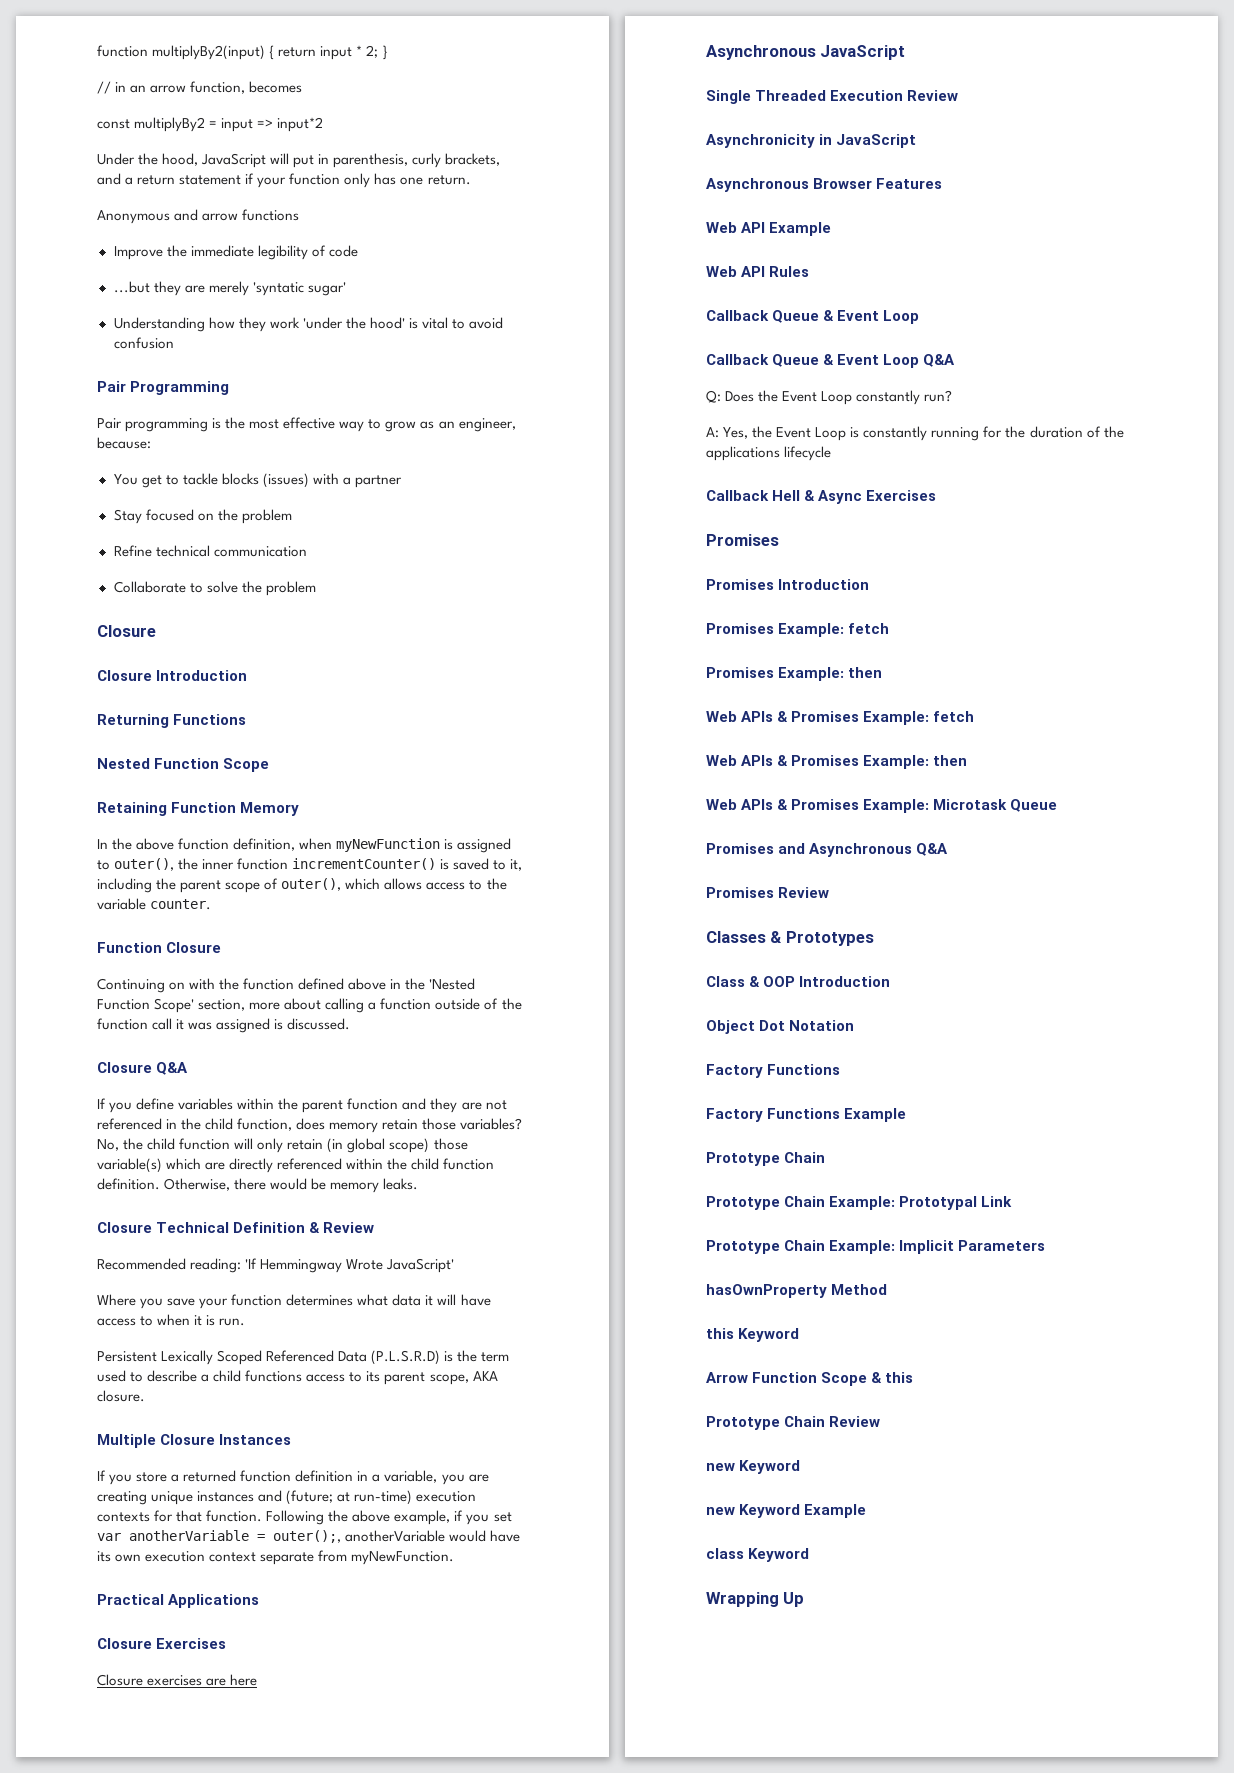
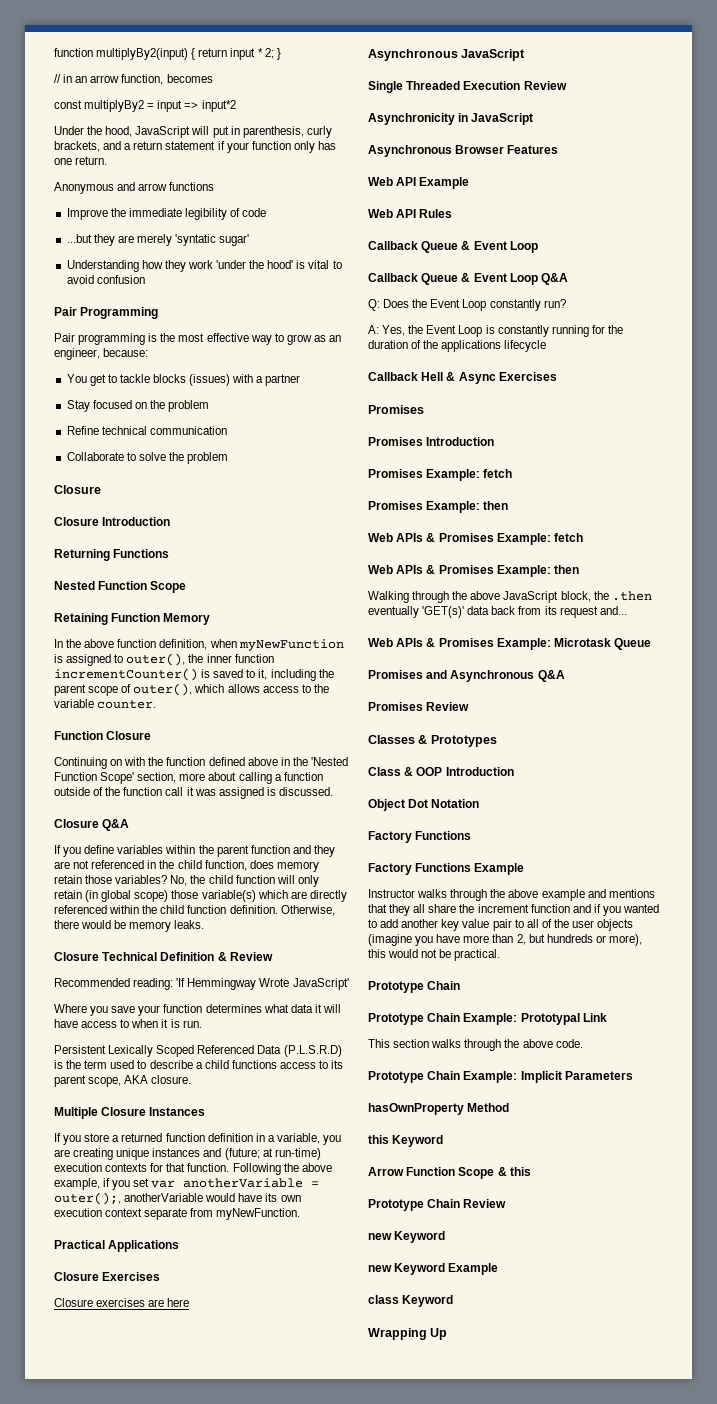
(968, 760) none -> [368,591,652,603] [368,606,627,618] // Walking through the above JavaScript block, the .then eventually 'GET(s)' data back from its request and...
(907, 1115) none -> [368,889,655,901] [368,904,660,916] [368,919,634,931] [368,934,642,946] [368,949,501,961] // Instructor walks through the above example and mentions that they all share the increment function and if you wanted to add another key value pair to all of the user objects (imagine you have more than 2, but hundreds or more), this would not be practical.
(1013, 1201) none -> [368,1039,583,1051] // This section walks through the above code.

